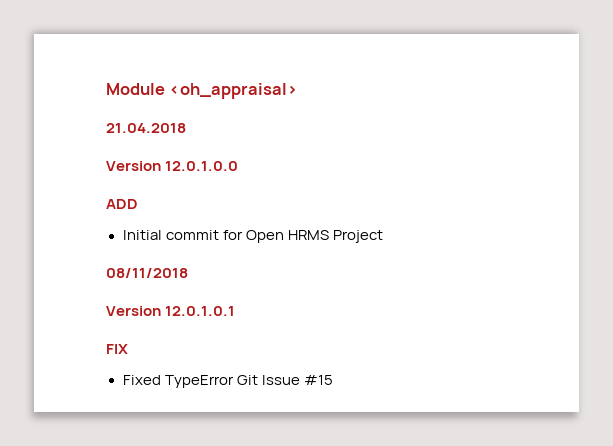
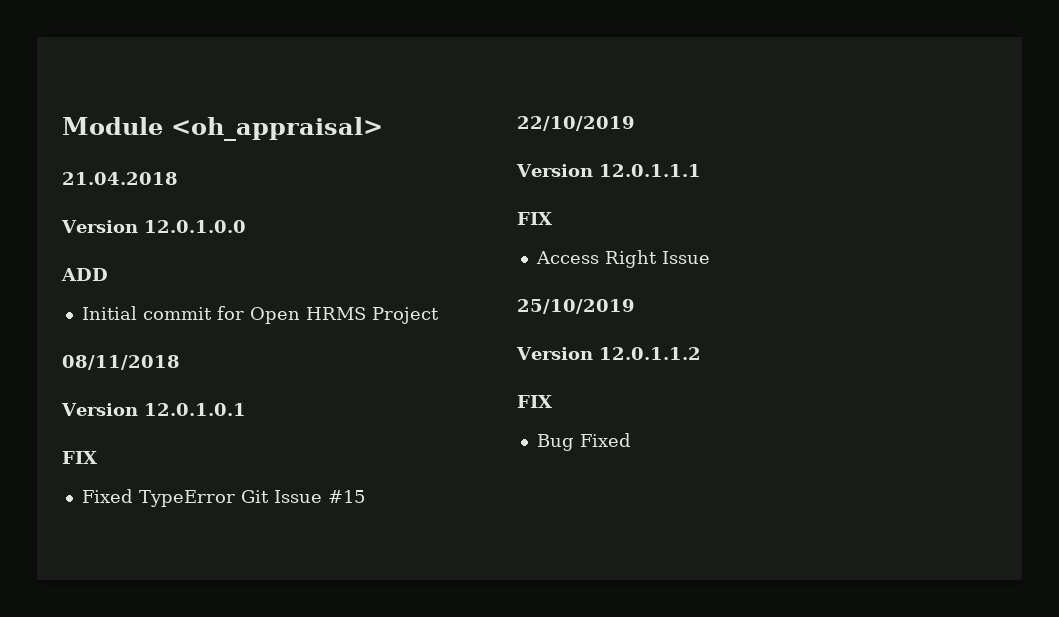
(333, 380) none -> [517,116,635,131] [516,164,701,177] [517,212,552,225] [535,250,710,268] [517,299,635,314] [516,347,701,360] [517,395,552,408] [536,433,631,451] // 22/10/2019 // Version 12.0.1.1.1 // FIX // Access Right Issue // 25/10/2019 // Version 12.0.1.1.2 // FIX // Bug Fixed

